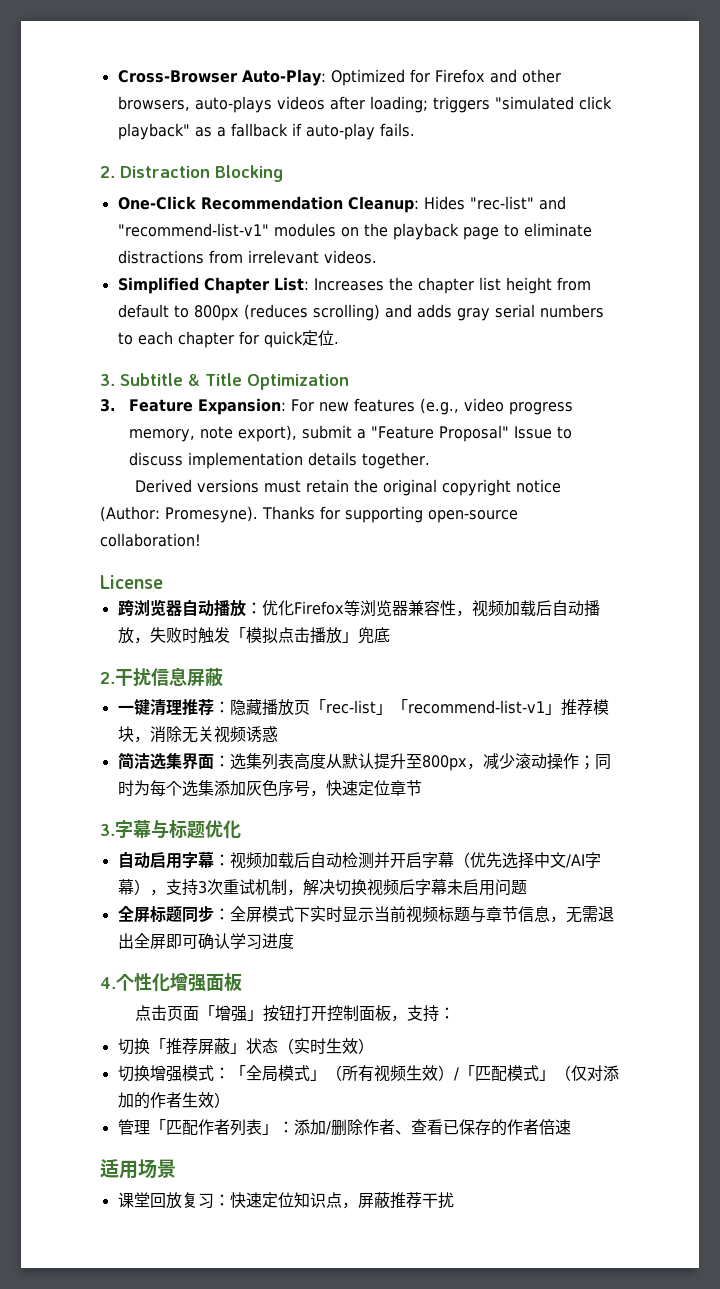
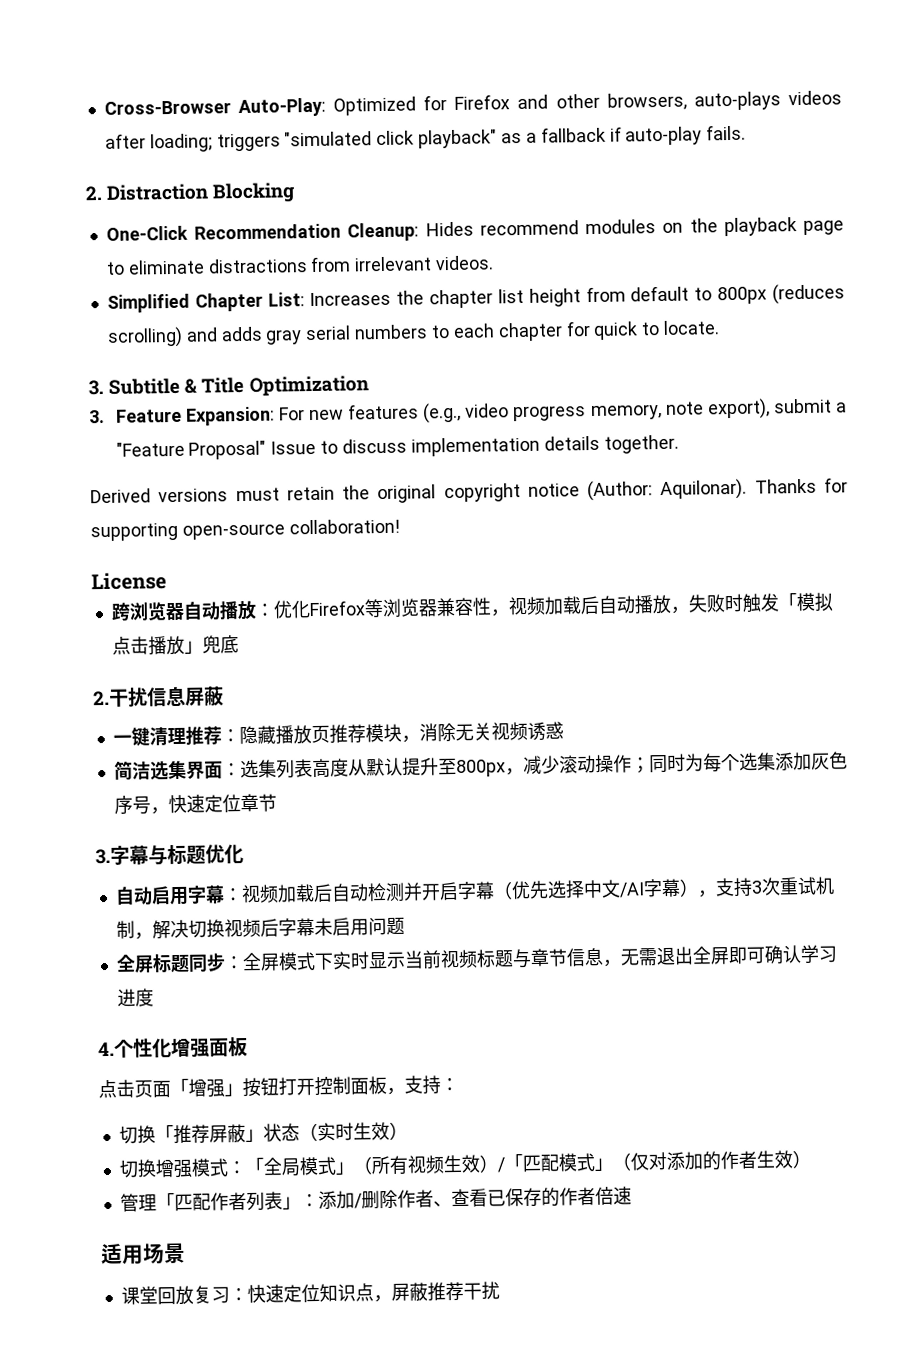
[469,196,566,210] [117,223,269,237] "rec-list" and "recommend-list-v1" -> [479,220,579,236] recommend
[301,330,339,346] 定位. -> [641,320,721,336] to locate.
[165,506,258,523] Promesyne). -> [660,478,748,501] Aquilonar).
[309,699,561,715] 「rec-list」「recommend-list-v1」 -> (330, 734) none

